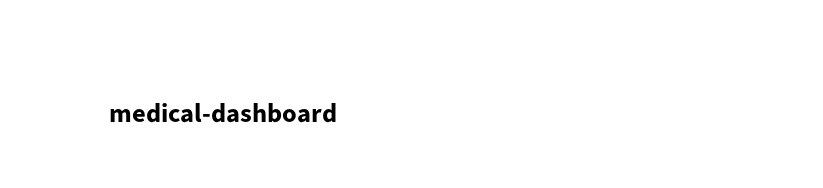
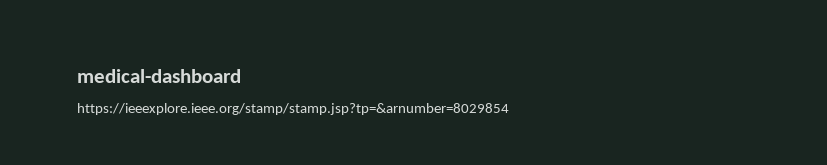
(337, 113) none -> [77,103,509,115] // https://ieeexplore.ieee.org/stamp/stamp.jsp?tp=&arnumber=8029854

